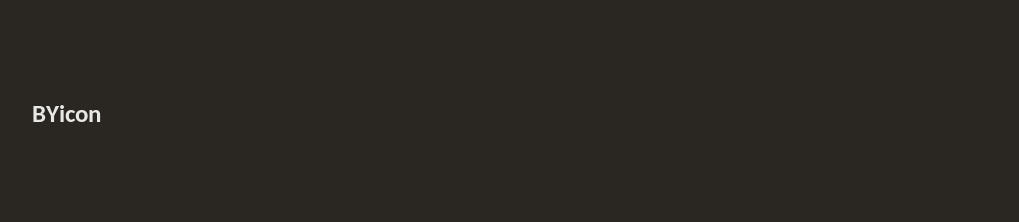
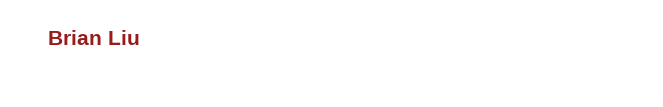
[32,105,101,122] BYicon -> [48,30,140,45] Brian Liu

